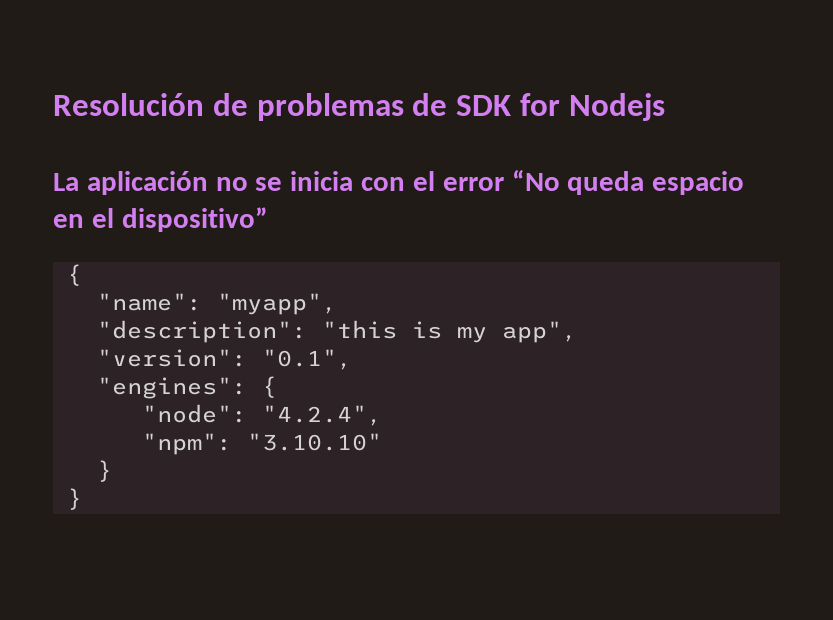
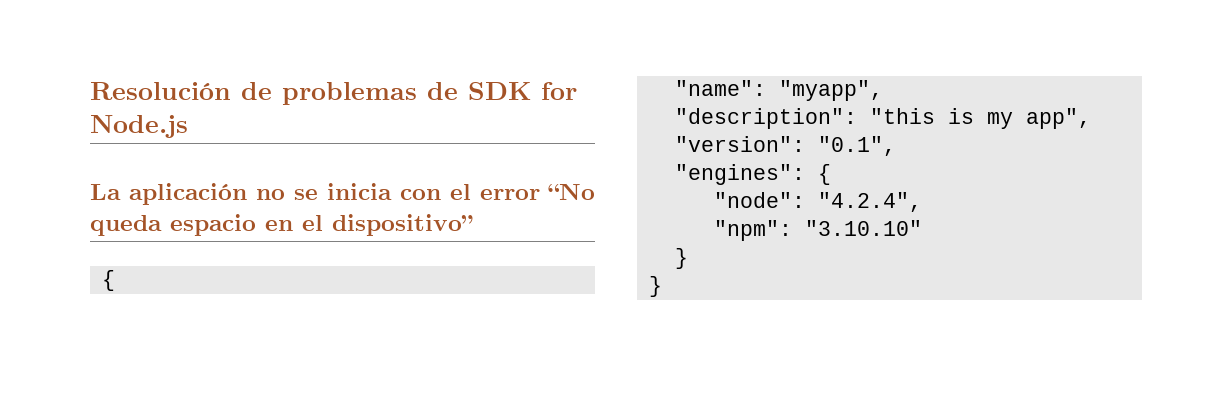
[568,93,665,121] Nodejs -> [90,115,188,138] Node.js

